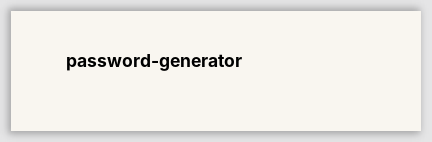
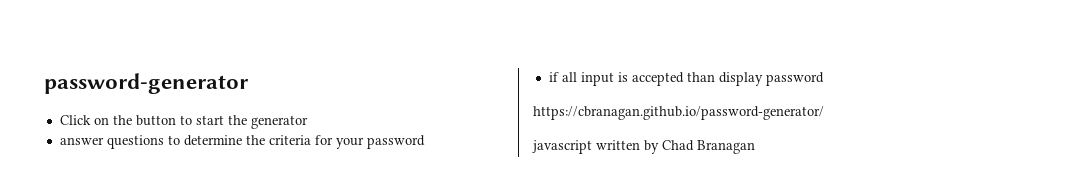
(242, 62) none -> [59,115,308,129] [59,135,425,149] [548,72,824,86] [533,106,824,120] [532,140,755,154] // Click on the button to start the generator // answer questions to determine the criteria for your password // if all input is accepted than display password // https://cbranagan.github.io/password-generator/ // javascript written by Chad Branagan

